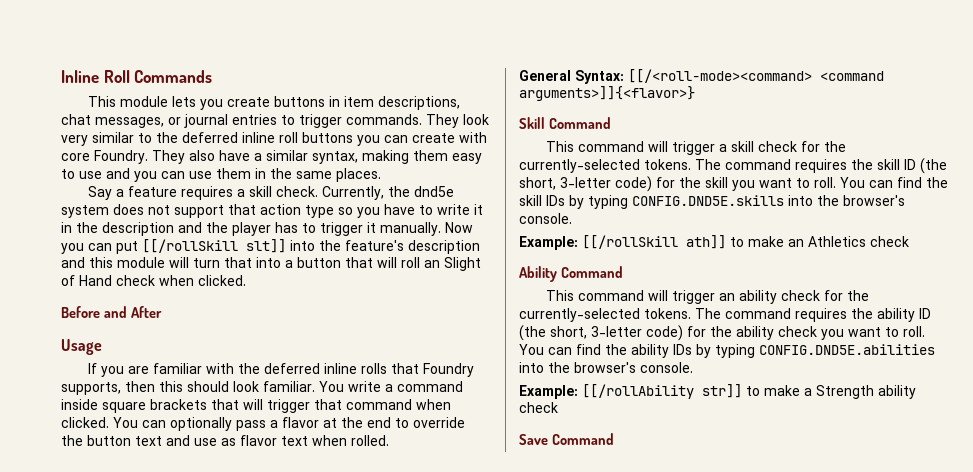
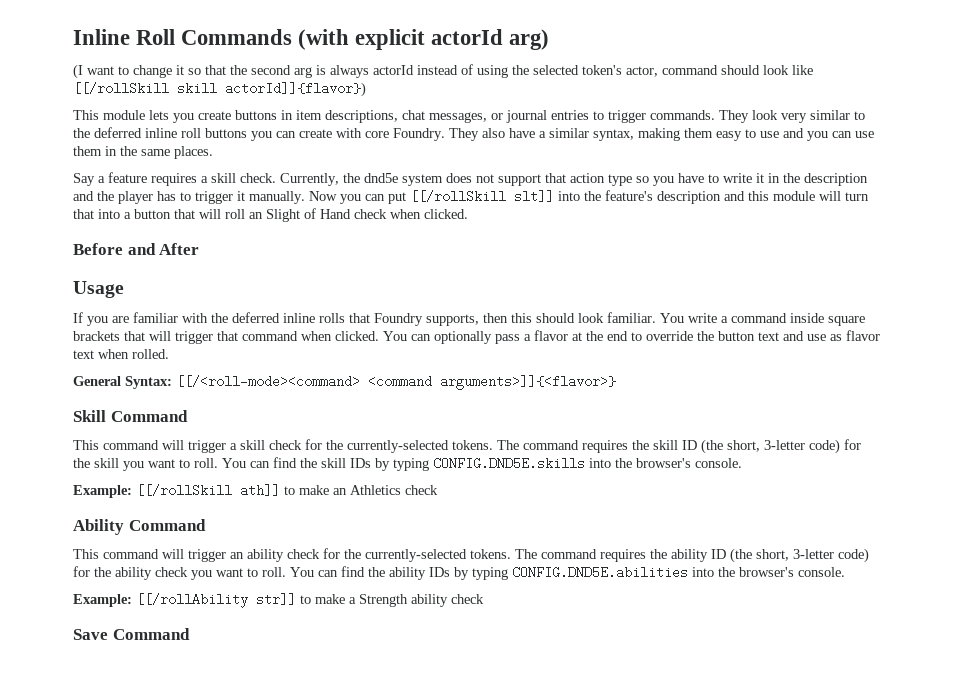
(213, 76) none -> [298,29,550,50] [73,64,813,79] [73,82,366,97] (with explicit actorId arg) // (I want to change it so that the second arg is always actorId instead of using the selected token's actor, command should look like [[/rollSkill skill actorId]]{flavor})

